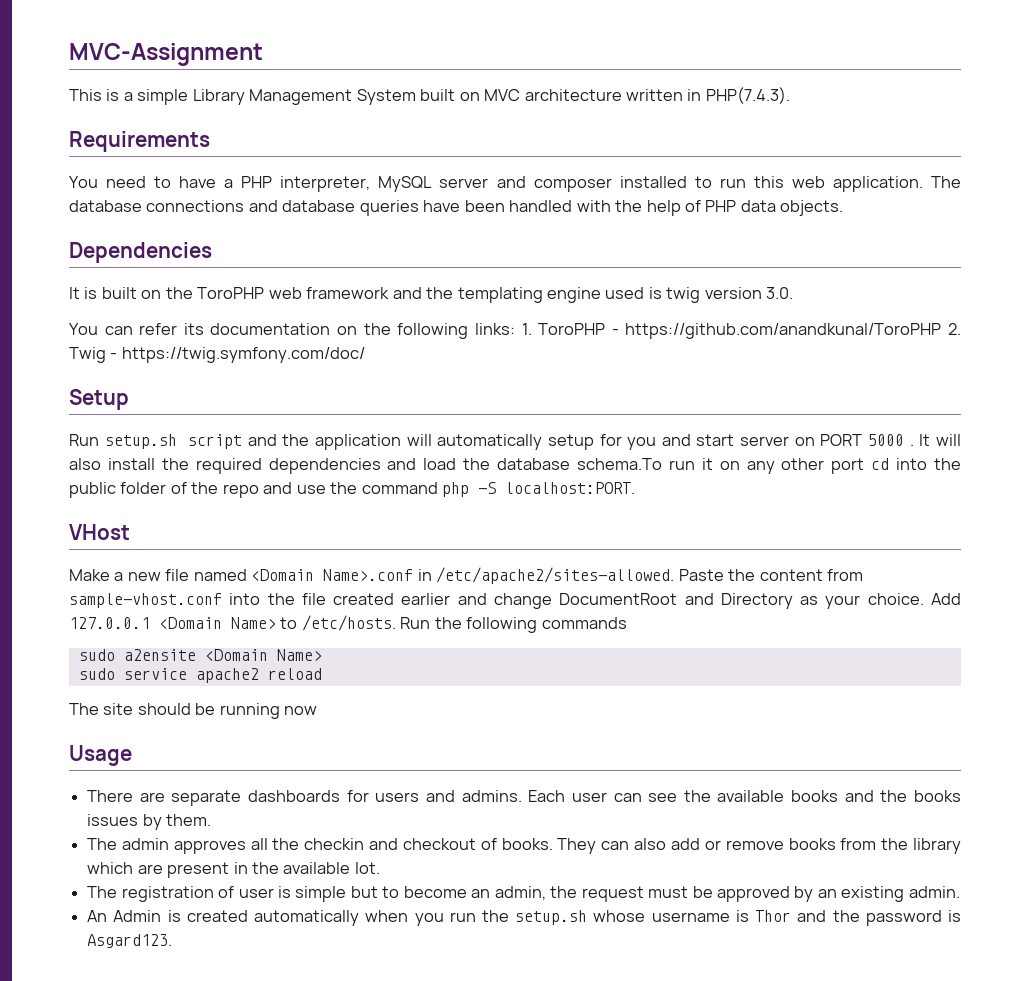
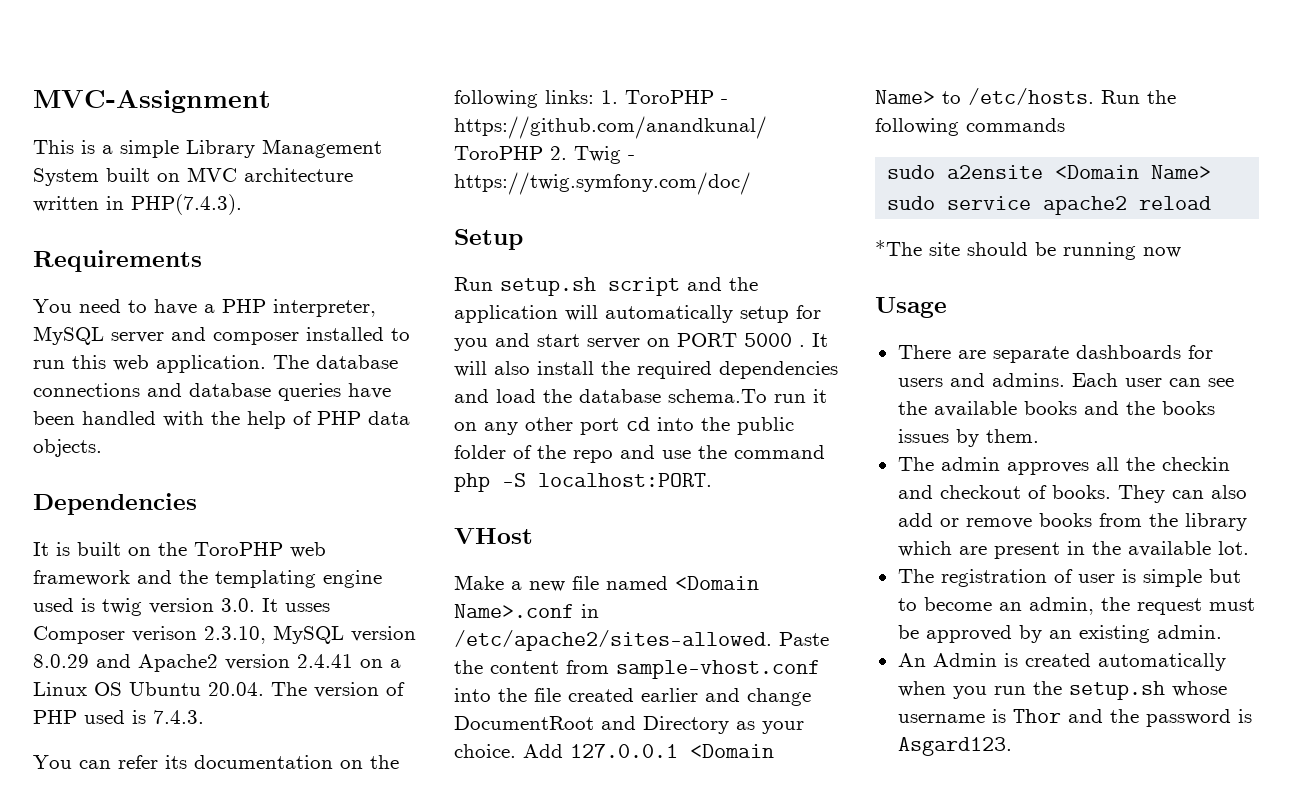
(794, 293) none -> [262,598,330,612] [33,625,416,644] [33,654,401,672] [33,682,405,698] [33,710,204,724] It usses Composer verison 2.3.10, MySQL version 8.0.29 and Apache2 version 2.4.41 on a Linux OS Ubuntu 20.04. The version of PHP used is 7.4.3.
[69,703,99,715] The -> [875,240,922,256] *The

